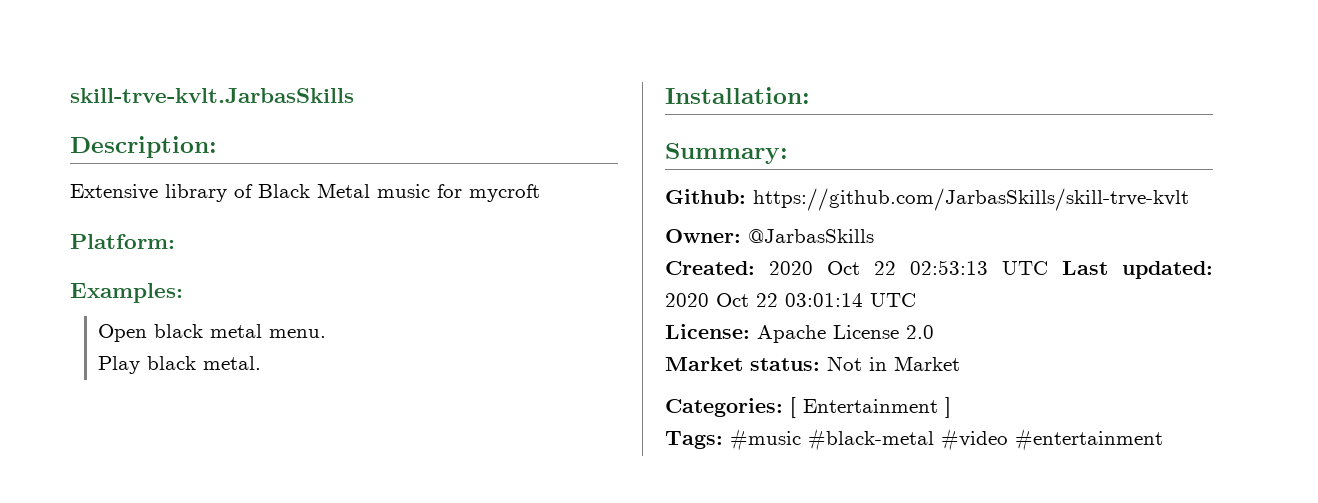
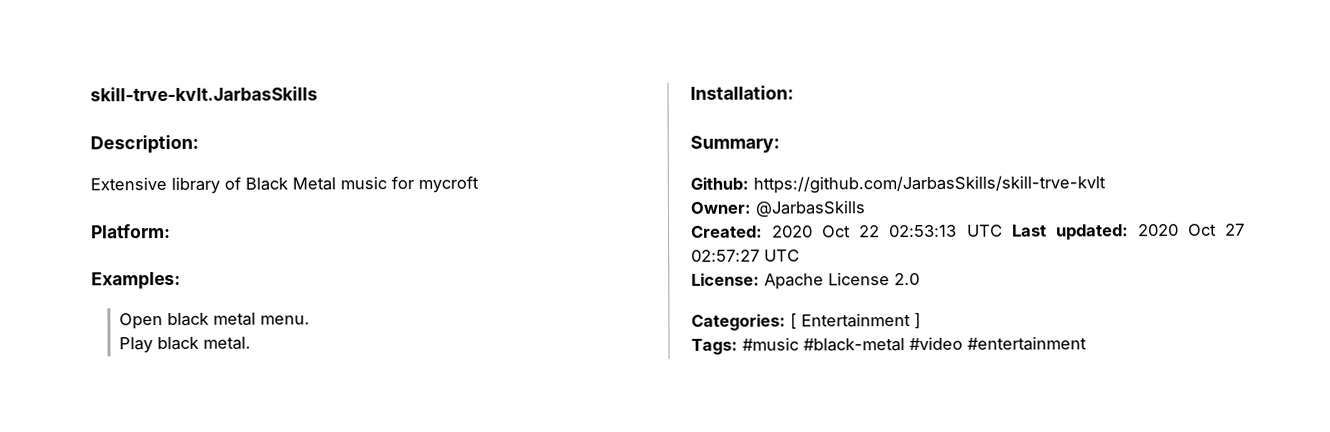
[756,293,863,307] 22 03:01:14 -> [1225,223,1245,236] [691,249,760,262] 27 02:57:27
[665,356,960,371] // Market status: Not in Market -> (920, 279) none

